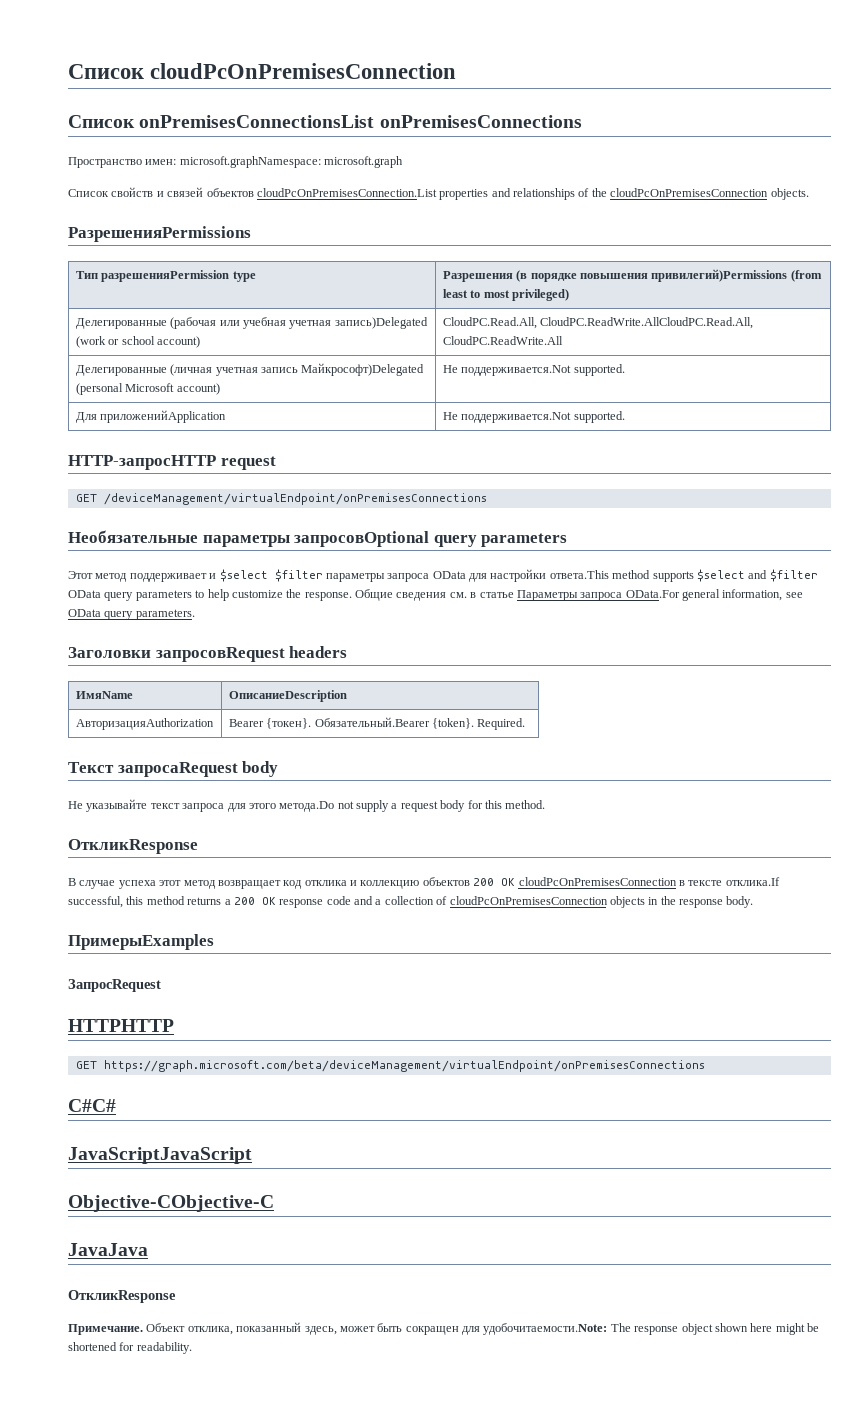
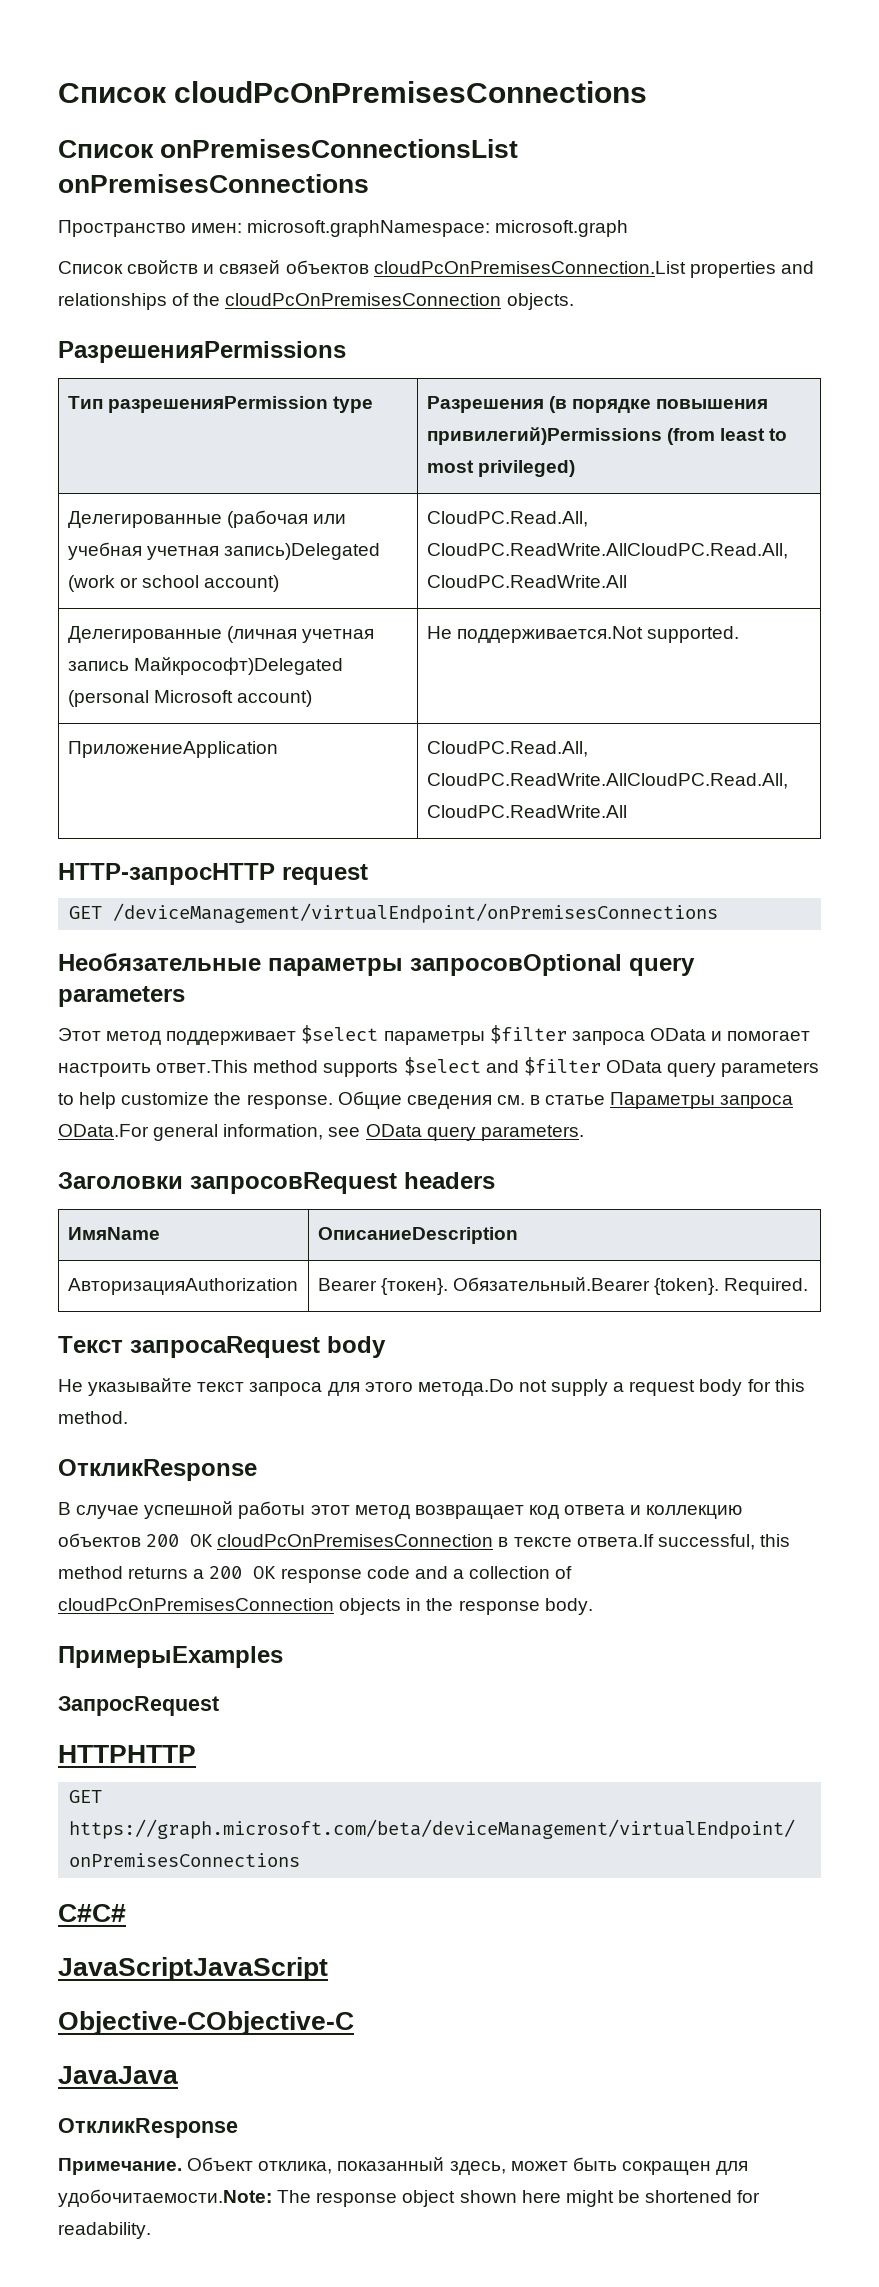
[68,63,457,79] Список cloudPcOnPremisesConnection -> [58,81,648,103] Список cloudPcOnPremisesConnections
[75,410,227,423] [442,411,625,423] Для приложенийApplication | Не поддерживается.Not supported. -> [67,741,278,758] [426,741,588,757] [426,773,788,789] [426,805,627,818] ПриложениеApplication | CloudPC.Read.All, CloudPC.ReadWrite.AllCloudPC.Read.All, CloudPC.ReadWrite.All
[209,569,609,582] и $select $filter параметры запроса OData для настройки ответа.This -> [301,1025,811,1045] [58,1060,249,1077] $select параметры $filter запроса OData и помогает настроить ответ.This
[118,880,156,889] успеха -> [144,1501,306,1519] успешной работы
[304,880,347,886] отклика -> [564,1505,626,1515] ответа
[725,877,780,886] отклика.If -> [576,1534,654,1547] ответа.If

